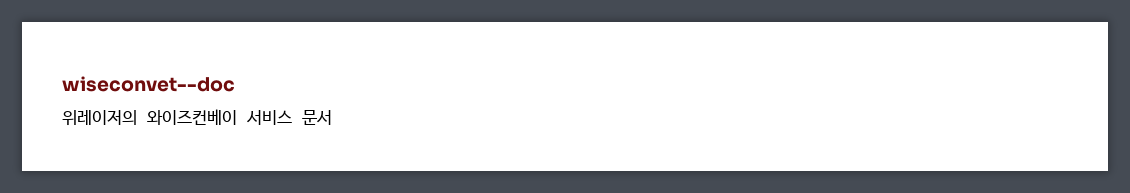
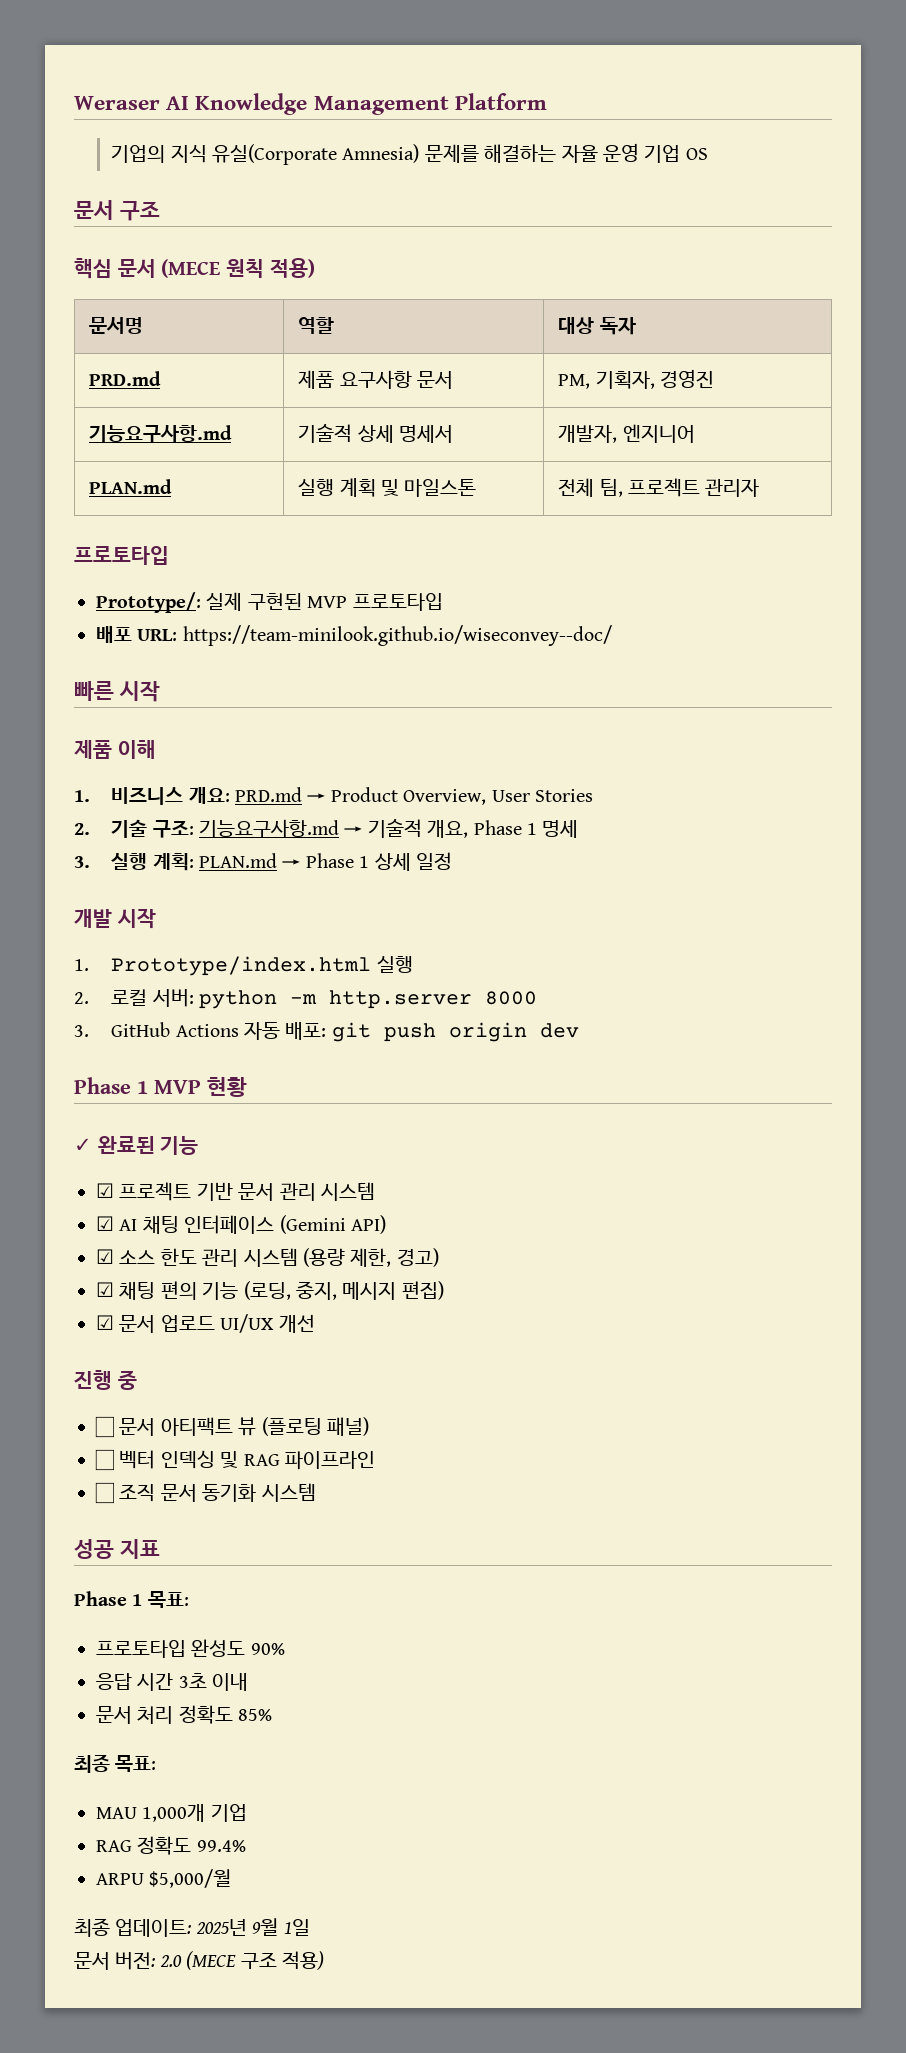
[62,76,235,92] [62,109,332,126] wiseconvet--doc // 위레이저의 와이즈컨베이 서비스 문서 -> [74,93,547,115] [111,143,708,165] [74,200,160,221] [74,258,315,279] [89,317,144,334] [298,317,335,334] [558,317,636,335] [89,371,162,386] [298,370,453,389] [558,369,714,389] [89,425,233,443] [298,424,453,443] [558,424,695,443] [89,479,173,494] [298,478,477,497] [558,478,760,497] [74,546,169,565] [96,592,443,613] [96,625,612,646] [74,681,160,702] [74,740,156,759] [74,787,594,805] [74,819,579,838] [74,852,453,871] [74,908,156,929] [74,955,413,976] [74,989,538,1009] [74,1022,579,1042] [74,1077,247,1097] [74,1136,199,1155] [96,1182,375,1201] [96,1215,386,1234] [96,1248,439,1267] [96,1281,444,1300] [96,1314,315,1333] [74,1370,137,1390] [95,1416,369,1438] [95,1449,375,1471] [95,1482,316,1504] [74,1539,160,1559] [74,1591,189,1608] [96,1639,285,1658] [96,1673,249,1691] [96,1705,273,1724] [74,1754,157,1773] [96,1804,247,1822] [96,1836,246,1855] [96,1869,232,1888] [74,1918,310,1937] [74,1951,324,1970] Weraser AI Knowledge Management Platform // 기업의 지식 유실(Corporate Amnesia) 문제를 해결하는 자율 운영 기업 OS // 문서 구조 // 핵심 문서 (MECE 원칙 적용) // 문서명 | 역할 | 대상 독자 // PRD.md | 제품 요구사항 문서 | PM, 기획자, 경영진 // 기능요구사항.md | 기술적 상세 명세서 | 개발자, 엔지니어 // PLAN.md | 실행 계획 및 마일스톤 | 전체 팀, 프로젝트 관리자 // 프로토타입 // Prototype/: 실제 구현된 MVP 프로토타입 // 배포 URL: https://team-minilook.github.io/wiseconvey--doc/ // 빠른 시작 // 제품 이해 // 1. 비즈니스 개요: PRD.md → Product Overview, User Stories // 2. 기술 구조: 기능요구사항.md → 기술적 개요, Phase 1 명세 // 3. 실행 계획: PLAN.md → Phase 1 상세 일정 // 개발 시작 // 1. Prototype/index.html 실행 // 2. 로컬 서버: python -m http.server 8000 // 3. GitHub Actions 자동 배포: git push origin dev // Phase 1 MVP 현황 // ✓ 완료된 기능 // ☑ 프로젝트 기반 문서 관리 시스템 // ☑ AI 채팅 인터페이스 (Gemini API) // ☑ 소스 한도 관리 시스템 (용량 제한, 경고) // ☑ 채팅 편의 기능 (로딩, 중지, 메시지 편집) // ☑ 문서 업로드 UI/UX 개선 // 진행 중 // ☐ 문서 아티팩트 뷰 (플로팅 패널) // ☐ 벡터 인덱싱 및 RAG 파이프라인 // ☐ 조직 문서 동기화 시스템 // 성공 지표 // Phase 1 목표: // 프로토타입 완성도 90% // 응답 시간 3초 이내 // 문서 처리 정확도 85% // 최종 목표: // MAU 1,000개 기업 // RAG 정확도 99.4% // ARPU $5,000/월 // 최종 업데이트: 2025년 9월 1일 // 문서 버전: 2.0 (MECE 구조 적용)

